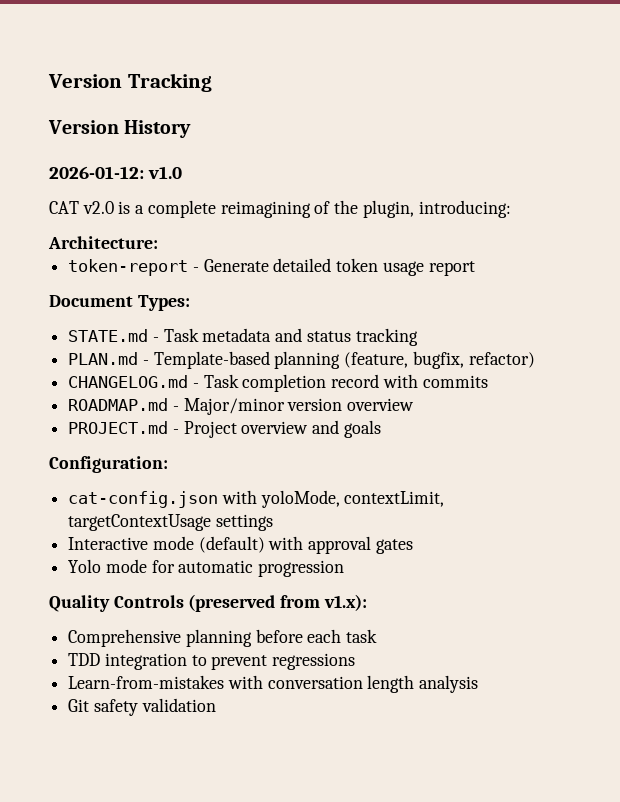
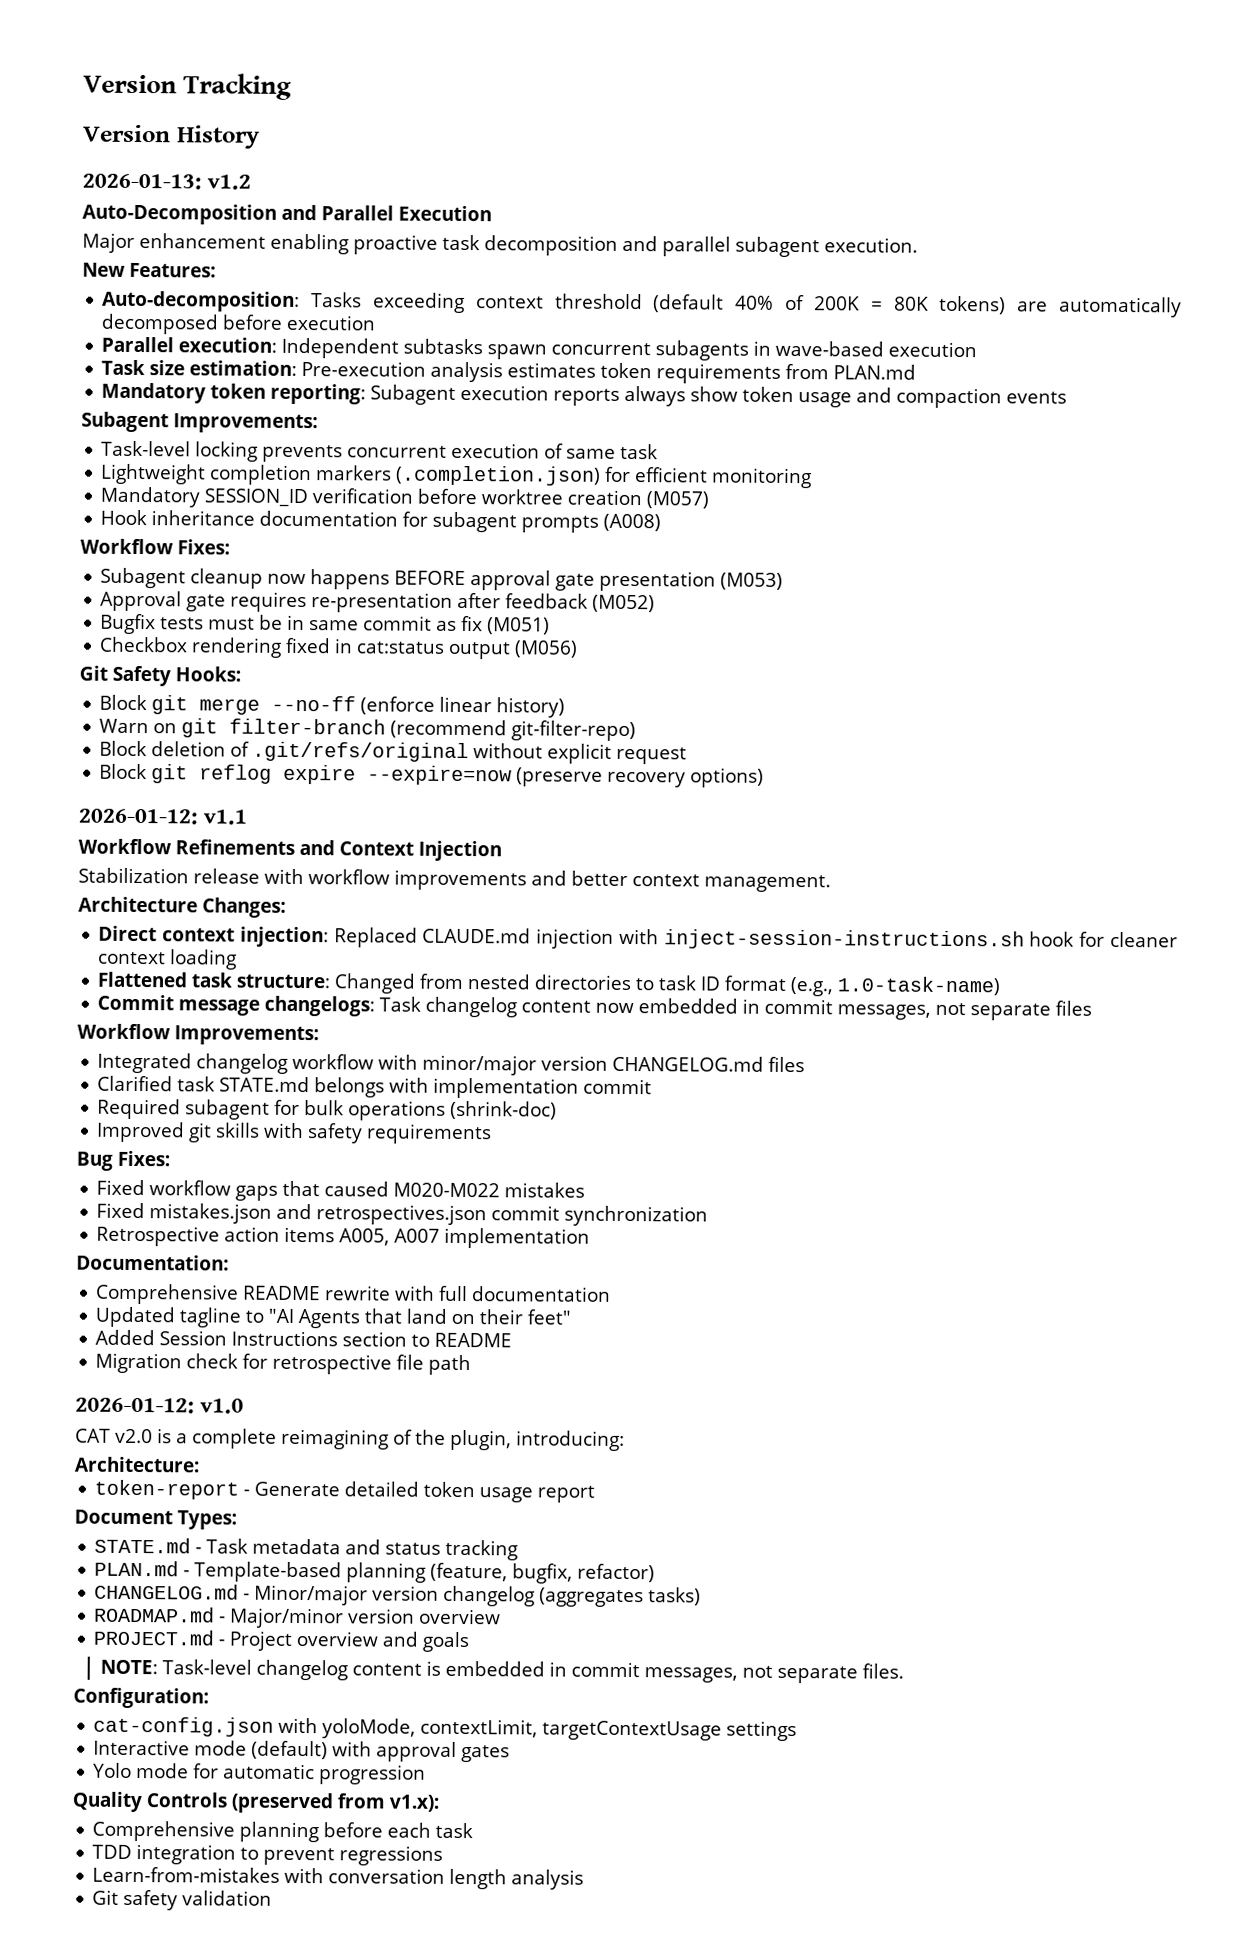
(192, 129) none -> [82,173,252,190] [82,203,492,225] [82,232,918,258] [82,262,216,278] [102,290,1182,318] [101,313,377,335] [101,336,978,361] [101,359,917,384] [101,382,1068,409] [81,411,318,434] [101,440,659,463] [100,463,813,489] [100,486,710,509] [100,509,662,533] [80,538,230,555] [100,567,784,592] [100,590,656,613] [100,613,551,635] [99,636,579,660] [79,665,241,687] [99,694,566,718] [99,718,637,742] [99,740,688,765] [99,763,765,788] [78,808,248,825] [78,838,502,862] [78,867,831,893] [78,896,286,918] [98,925,1178,951] [98,949,238,970] [97,971,1001,997] [97,994,1093,1021] [77,1023,319,1046] [97,1052,806,1076] [97,1075,653,1099] [97,1098,558,1121] [96,1121,493,1145] [76,1150,170,1171] [96,1179,586,1201] [96,1202,709,1227] [96,1225,591,1249] [76,1254,229,1271] [95,1283,612,1305] [95,1306,572,1329] [95,1329,513,1348] [95,1352,472,1376] // 2026-01-13: v1.2 // Auto-Decomposition and Parallel Execution // Major enhancement enabling proactive task decomposition and parallel subagent execution. // New Features: // Auto-decomposition: Tasks exceeding context threshold (default 40% of 200K = 80K tokens) are automatically decomposed before execution // Parallel execution: Independent subtasks spawn concurrent subagents in wave-based execution // Task size estimation: Pre-execution analysis estimates token requirements from PLAN.md // Mandatory token reporting: Subagent execution reports always show token usage and compaction events // Subagent Improvements: // Task-level locking prevents concurrent execution of same task // Lightweight completion markers (.completion.json) for efficient monitoring // Mandatory SESSION_ID verification before worktree creation (M057) // Hook inheritance documentation for subagent prompts (A008) // Workflow Fixes: // Subagent cleanup now happens BEFORE approval gate presentation (M053) // Approval gate requires re-presentation after feedback (M052) // Bugfix tests must be in same commit as fix (M051) // Checkbox rendering fixed in cat:status output (M056) // Git Safety Hooks: // Block git merge --no-ff (enforce linear history) // Warn on git filter-branch (recommend git-filter-repo) // Block deletion of .git/refs/original without explicit request // Block git reflog expire --expire=now (preserve recovery options) // 2026-01-12: v1.1 // Workflow Refinements and Context Injection // Stabilization release with workflow improvements and better context management. // Architecture Changes: // Direct context injection: Replaced CLAUDE.md injection with inject-session-instructions.sh hook for cleaner context loading // Flattened task structure: Changed from nested directories to task ID format (e.g., 1.0-task-name) // Commit message changelogs: Task changelog content now embedded in commit messages, not separate files // Workflow Improvements: // Integrated changelog workflow with minor/major version CHANGELOG.md files // Clarified task STATE.md belongs with implementation commit // Required subagent for bulk operations (shrink-doc) // Improved git skills with safety requirements // Bug Fixes: // Fixed workflow gaps that caused M020-M022 mistakes // Fixed mistakes.json and retrospectives.json commit synchronization // Retrospective action items A005, A007 implementation // Documentation: // Comprehensive README rewrite with full documentation // Updated tagline to "AI Agents that land on their feet" // Added Session Instructions section to README // Migration check for retrospective file path
[203,374,488,392] Task completion record with commits -> [254,1584,702,1608] Minor/major version changelog (aggregates tasks)
(381, 429) none -> [99,1659,904,1684] // NOTE: Task-level changelog content is embedded in commit messages, not separate files.

